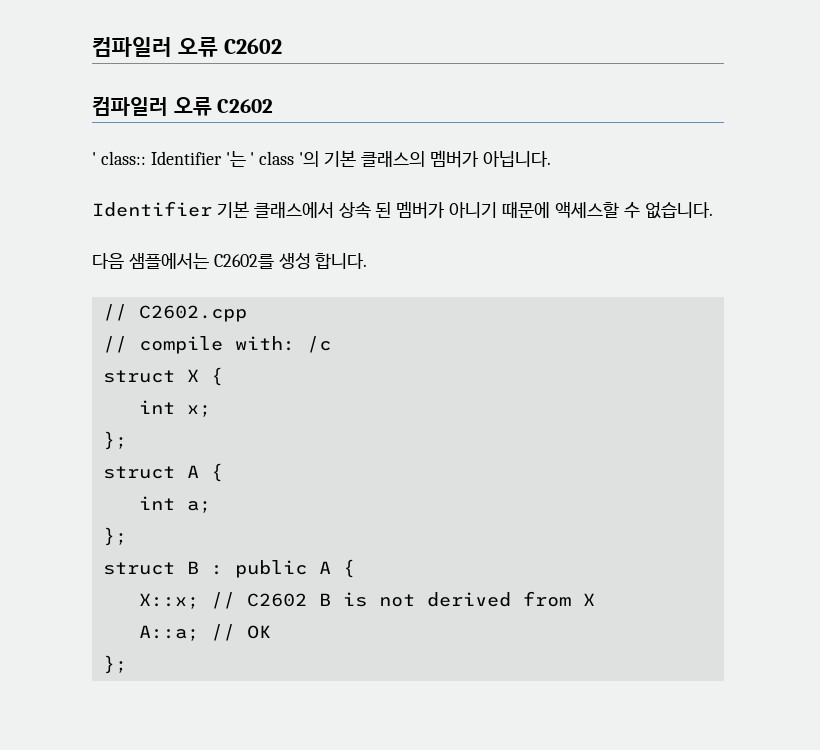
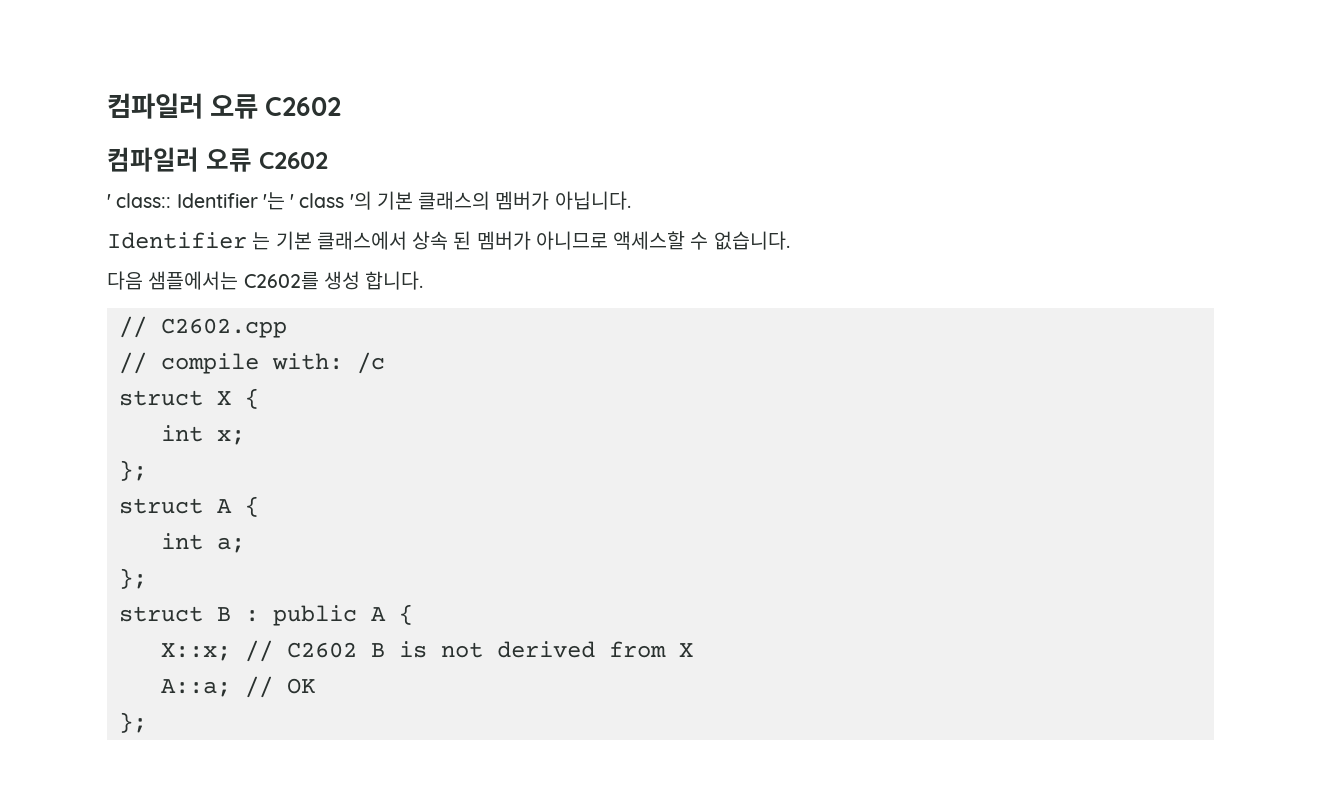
(212, 209) none -> [252,232,271,250] 는
[449,201,551,218] 아니기 때문에 -> [535,231,608,250] 아니므로

